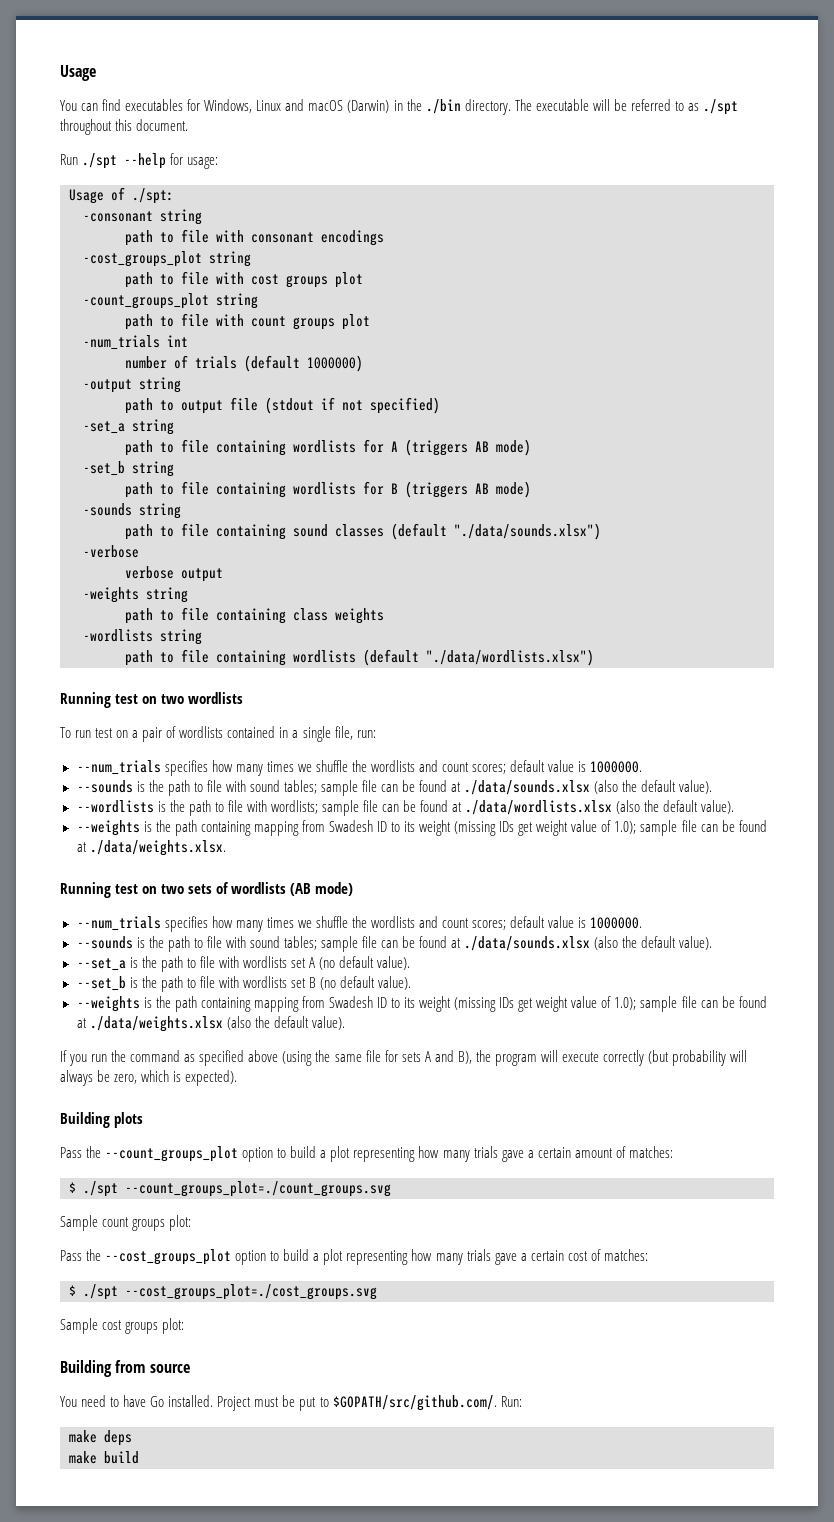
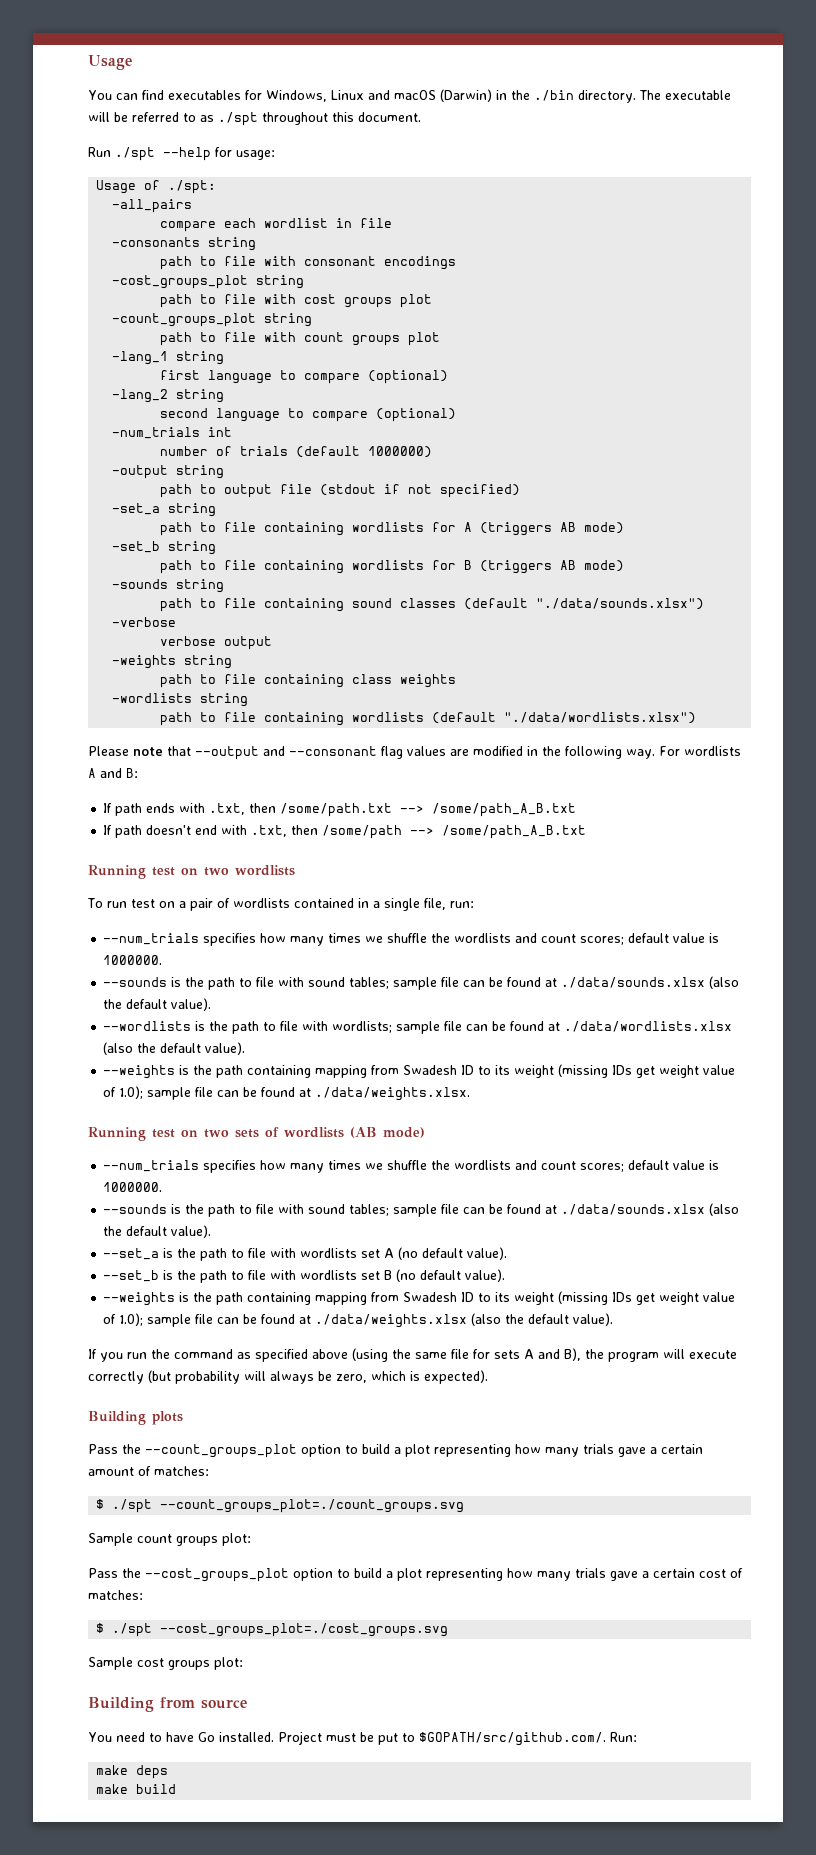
[83,211,153,222] -consonant -> [112,199,193,213] [160,218,393,232] [112,237,201,247] -all_pairs // compare each wordlist in file // -consonants
(370, 322) none -> [112,351,225,365] [160,370,449,384] [112,389,225,403] [160,408,457,422] // -lang_1 string // first language to compare (optional) // -lang_2 string // second language to compare (optional)
(594, 657) none -> [88,746,741,760] [88,768,138,778] [103,803,577,817] [103,825,587,839] // Please note that --output and --consonant flag values are modified in the following way. For wordlists A and B: // If path ends with .txt, then /some/path.txt --> /some/path_A_B.txt // If path doesn't end with .txt, then /some/path --> /some/path_A_B.txt

